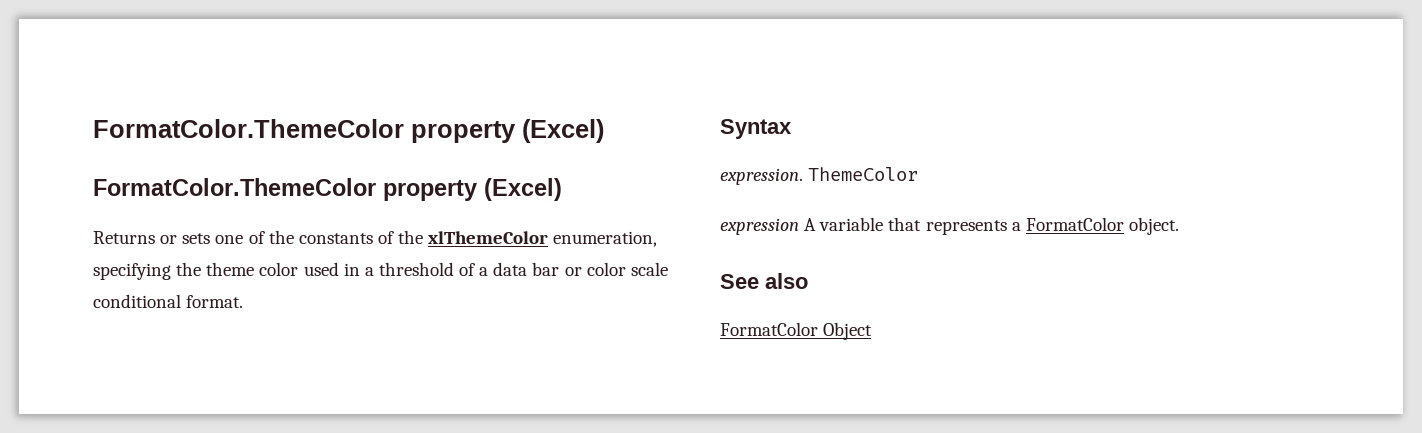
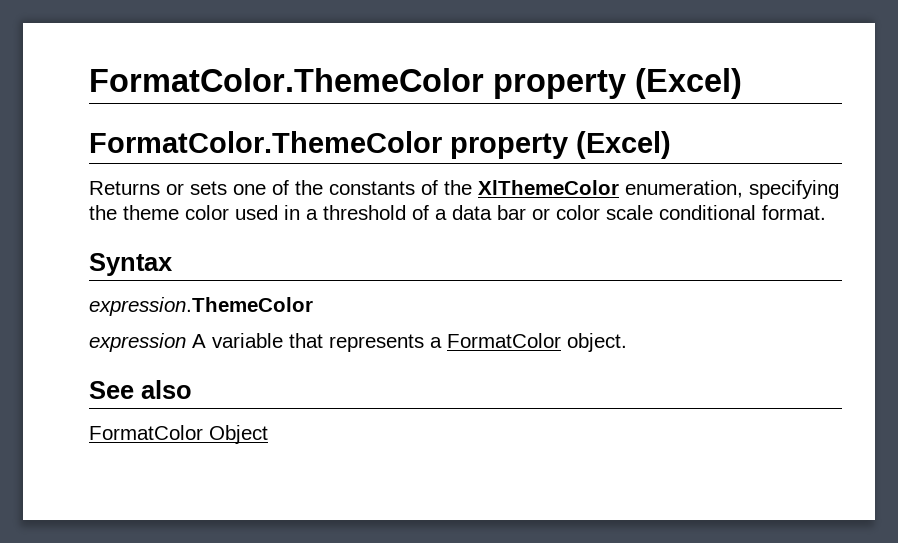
[428,231,549,244] xlThemeColor -> [478,180,619,195] XlThemeColor
[720,167,919,185] expression. ThemeColor -> [89,297,313,316] expression.ThemeColor

